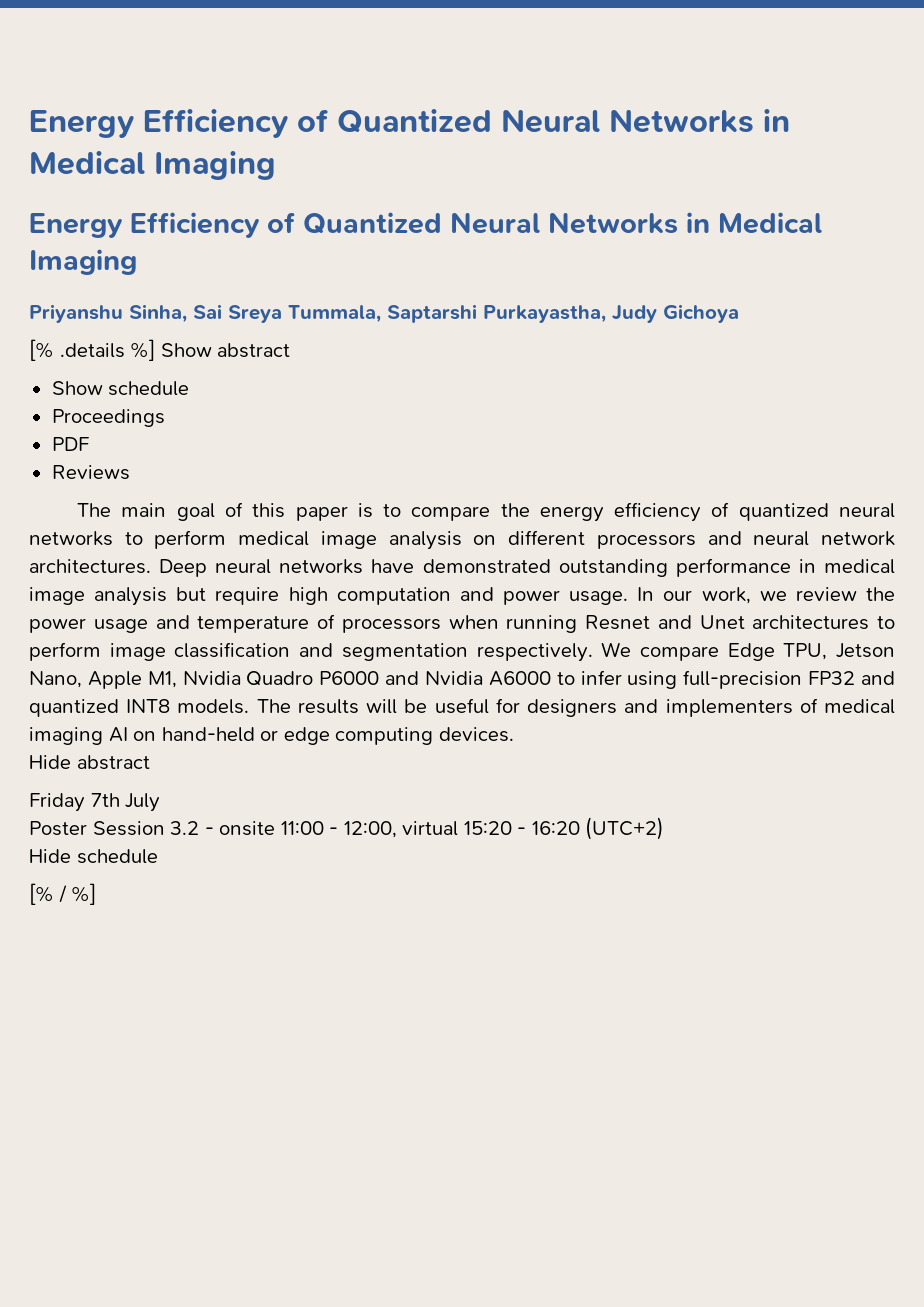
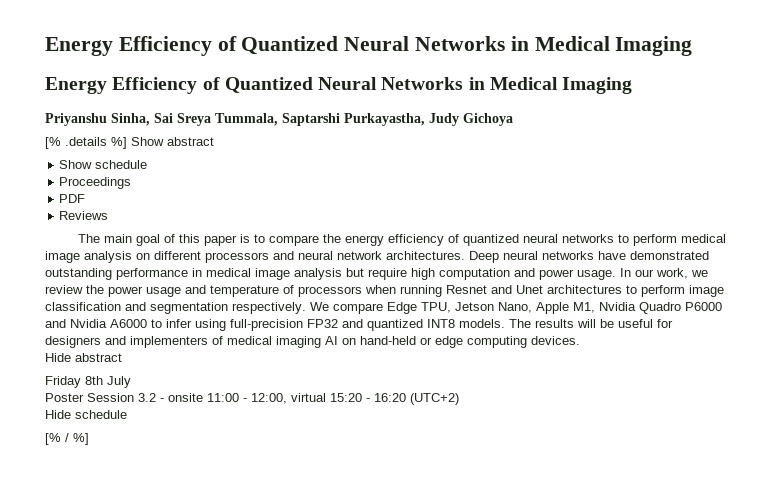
[90,793,120,807] 7th -> [85,376,103,385] 8th

